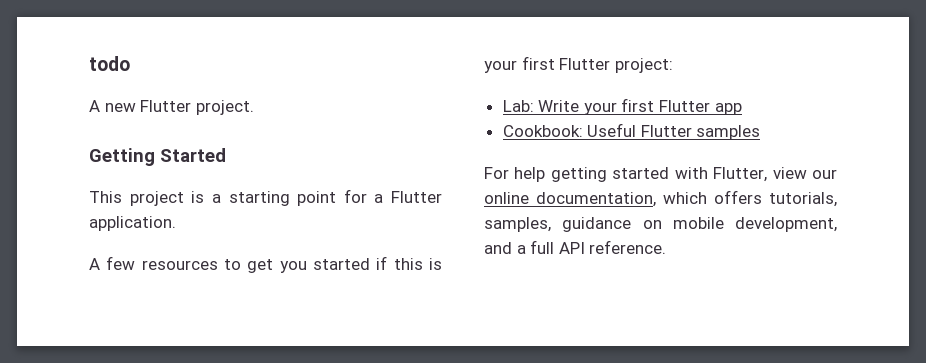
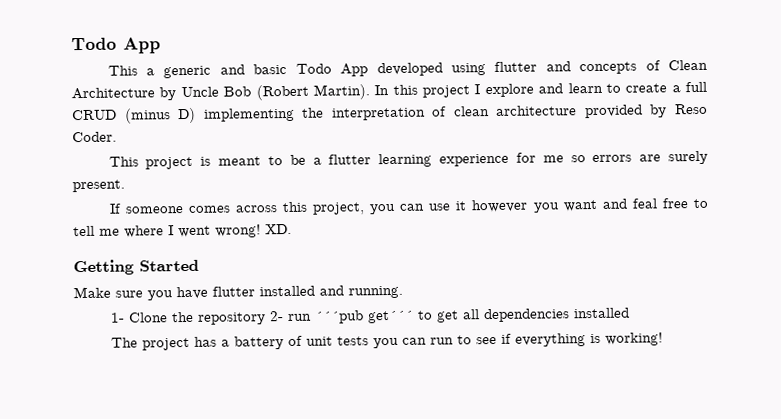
[89,56,130,71] [89,100,254,115] [89,148,226,166] [89,189,442,206] [89,216,176,231] [89,256,442,273] [484,56,673,73] [502,98,742,115] [502,123,761,140] [484,167,837,182] [484,190,837,207] [484,217,837,232] [484,240,667,254] todo // A new Flutter project. // Getting Started // This project is a starting point for a Flutter application. // A few resources to get you started if this is your first Flutter project: // Lab: Write your first Flutter app // Cookbook: Useful Flutter samples // For help getting started with Flutter, view our online documentation, which offers tutorials, samples, guidance on mobile development, and a full API reference. -> [71,37,161,54] [107,59,708,79] [71,81,707,101] [72,103,708,124] [72,131,117,143] [108,150,708,170] [72,179,125,193] [108,198,709,215] [73,223,292,238] [73,259,199,276] [73,285,403,301] [109,307,630,325] [110,332,663,351] Todo App // This a generic and basic Todo App developed using flutter and concepts of Clean Architecture by Uncle Bob (Robert Martin). In this project I explore and learn to create a full CRUD (minus D) implementing the interpretation of clean architecture provided by Reso Coder. // This project is meant to be a flutter learning experience for me so errors are surely present. // If someone comes across this project, you can use it however you want and feal free to tell me where I went wrong! XD. // Getting Started // Make sure you have flutter installed and running. // 1- Clone the repository 2- run ´´´pub get´´´ to get all dependencies installed // The project has a battery of unit tests you can run to see if everything is working!

